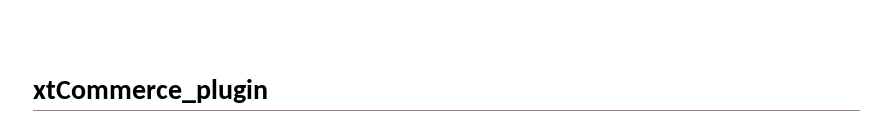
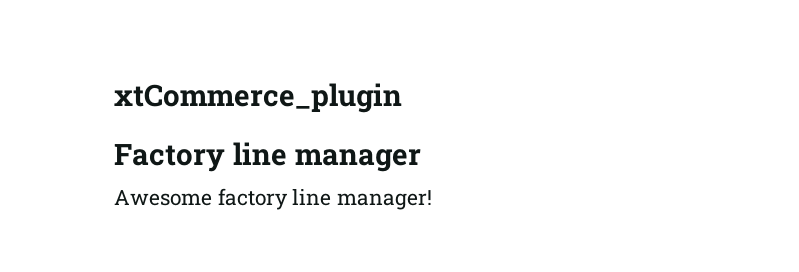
(268, 91) none -> [114,142,421,172] [114,188,433,210] // Factory line manager // Awesome factory line manager!

